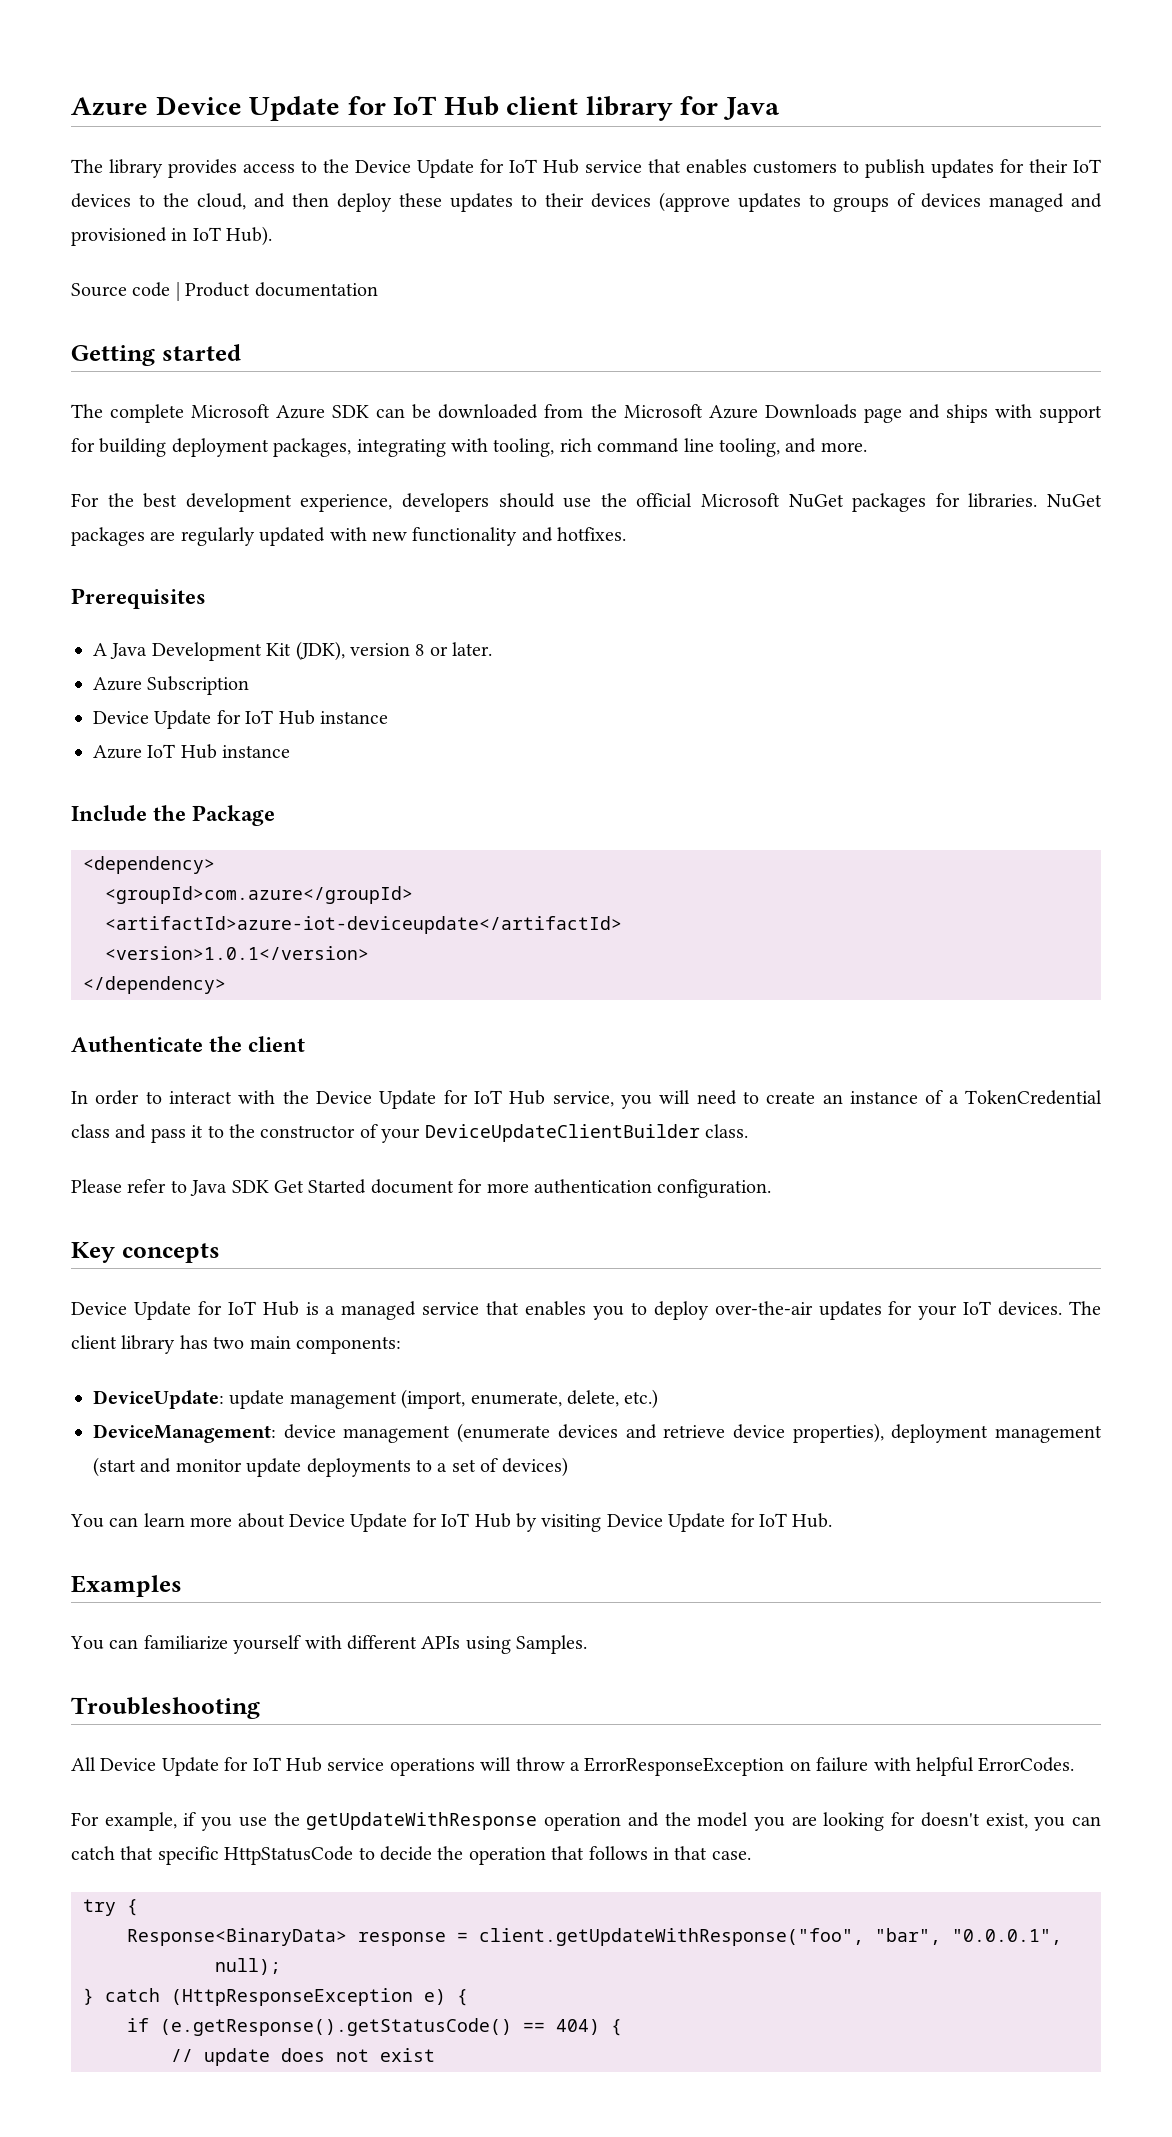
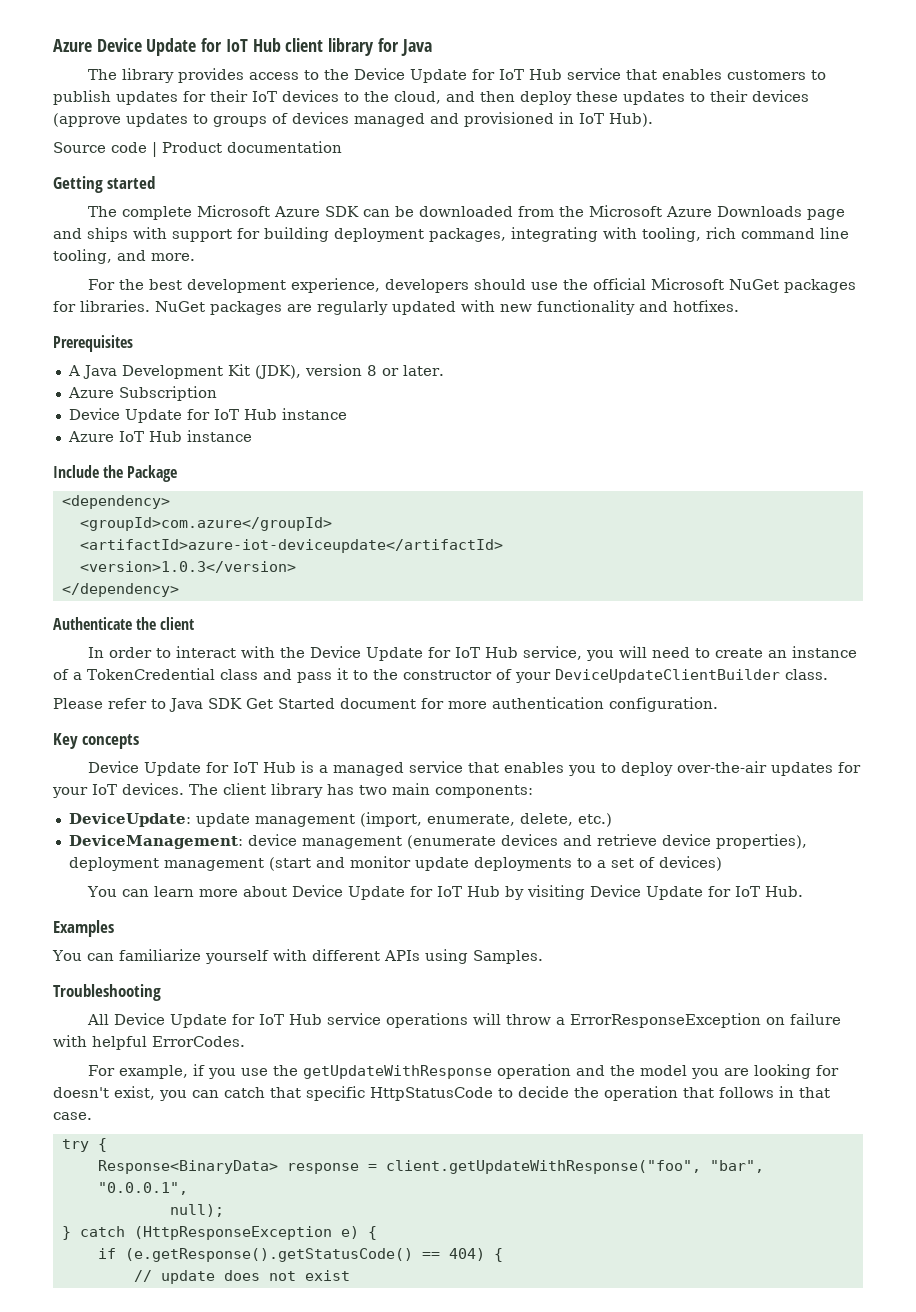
[105,946,369,960] <version>1.0.1</version> -> [79,561,296,573] <version>1.0.3</version>

